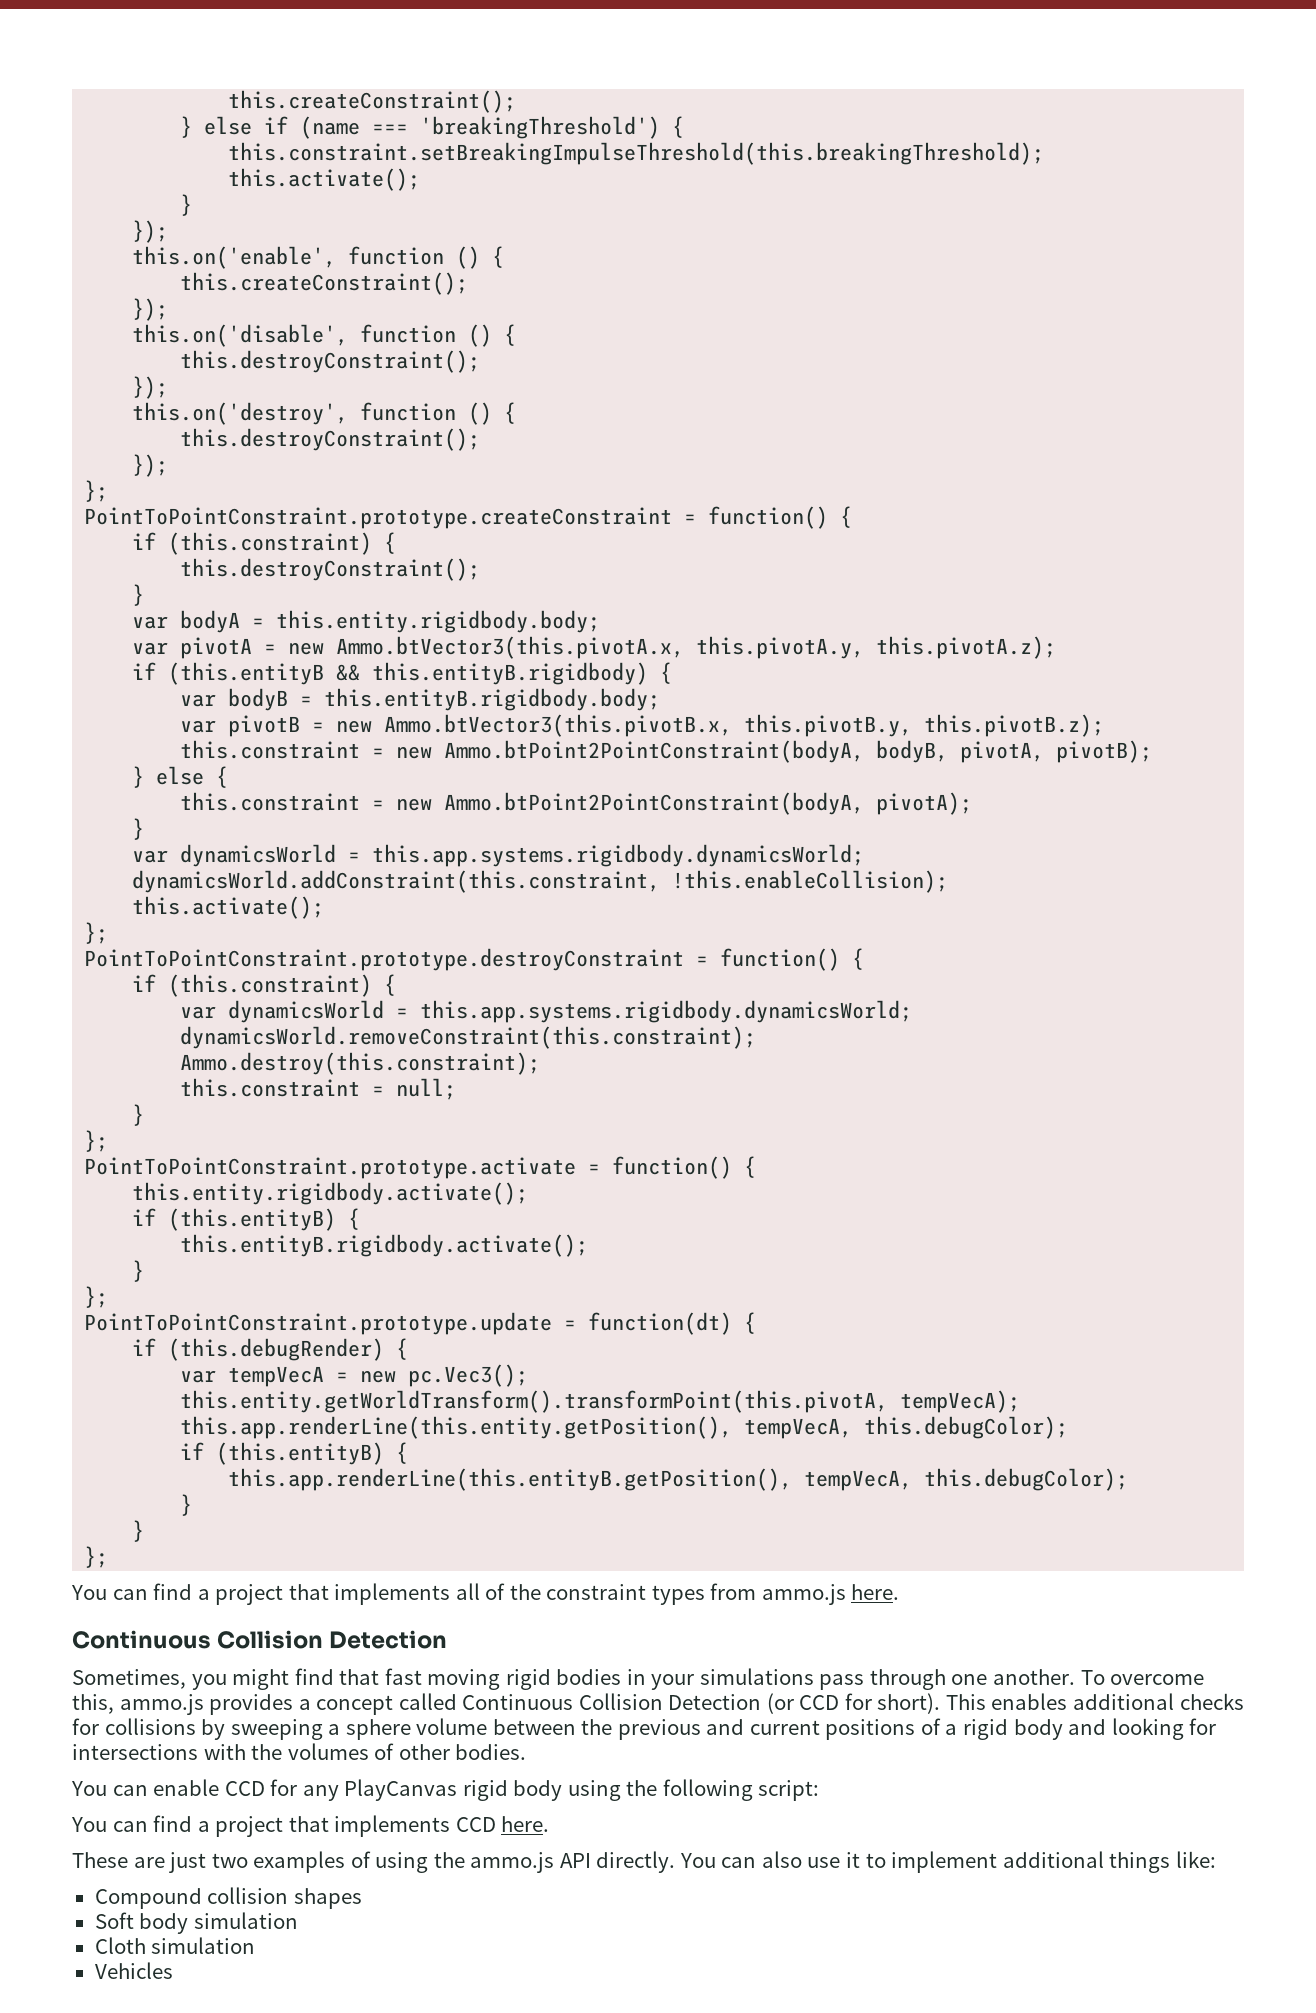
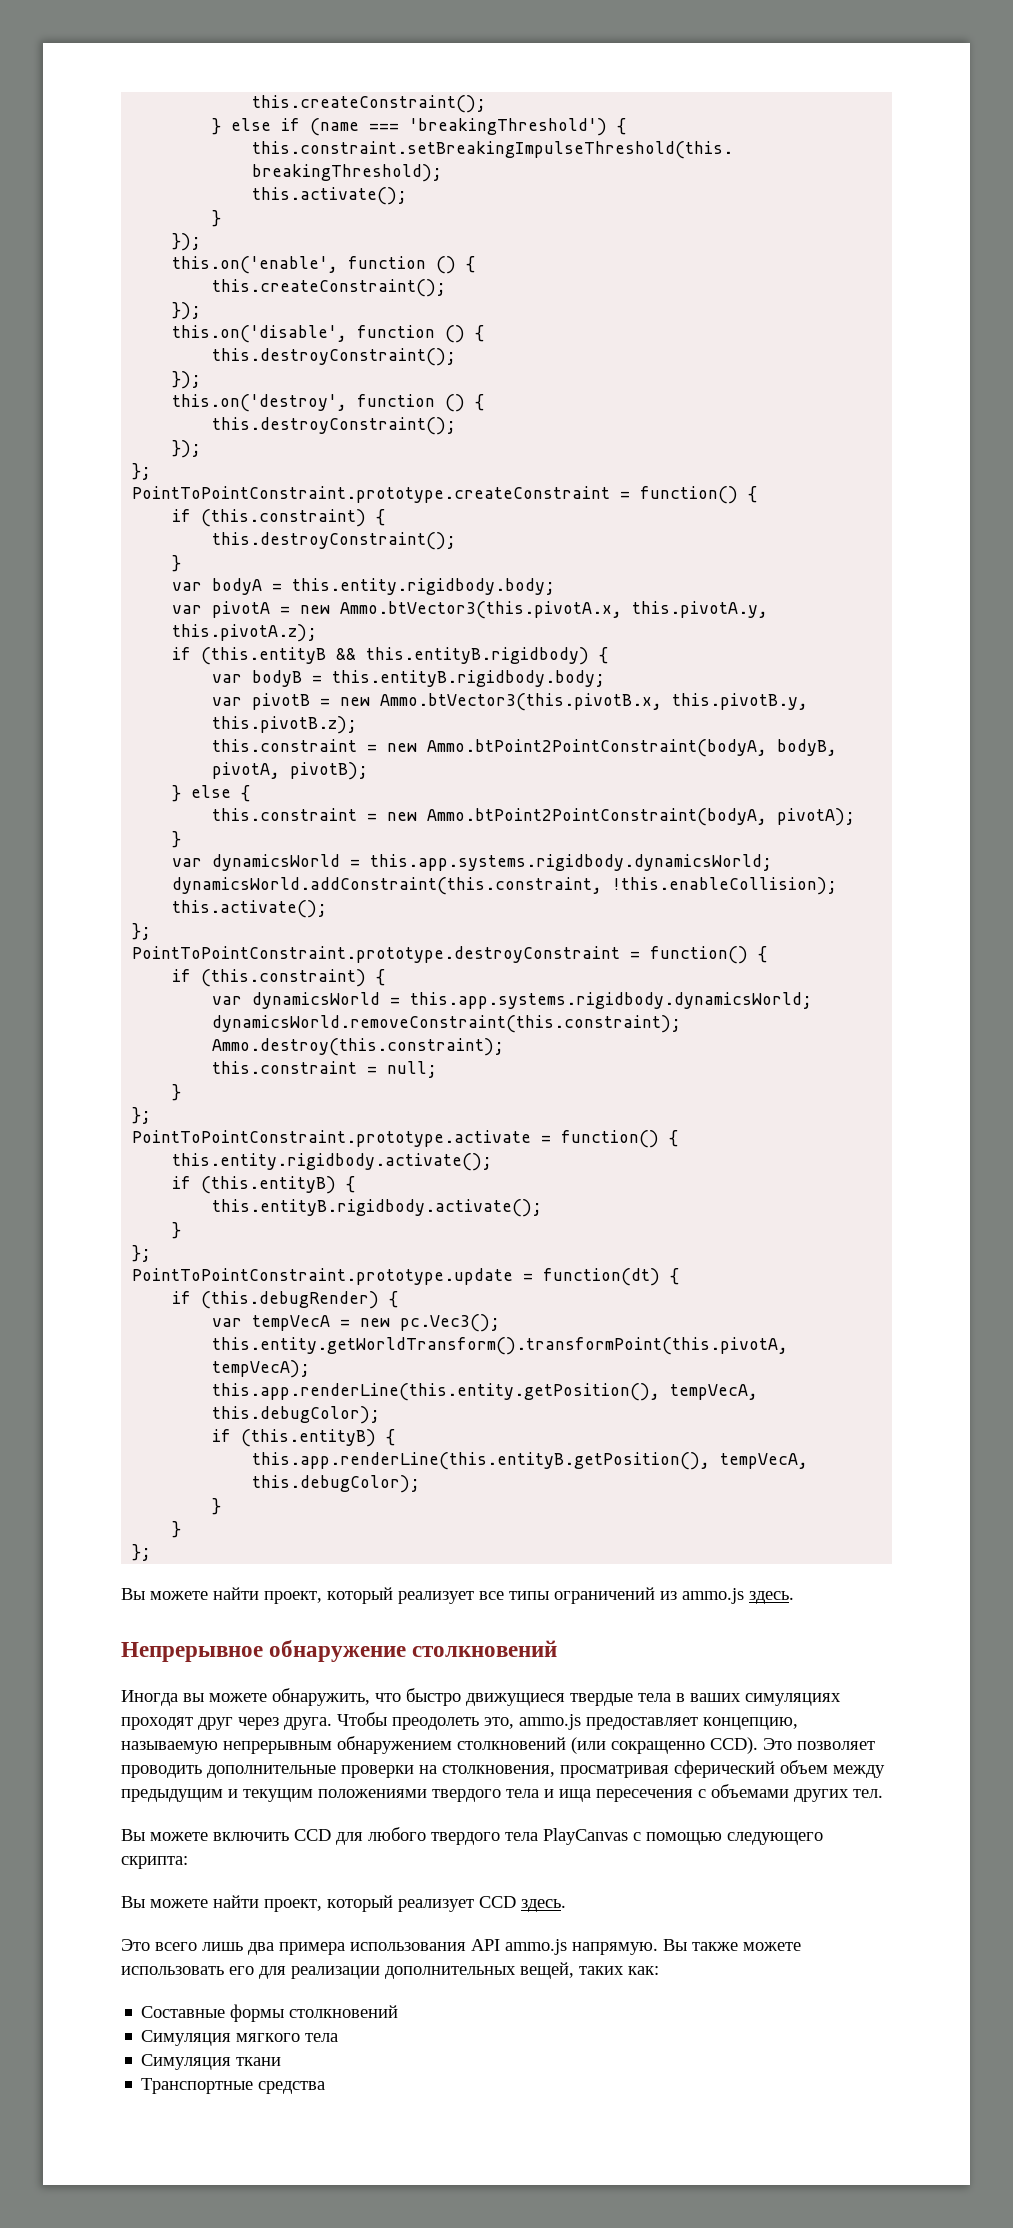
[71,1583,900,1605] [72,1630,448,1649] [72,1668,1205,1690] [72,1693,1244,1715] [72,1718,1217,1740] [72,1743,527,1760] [71,1779,820,1801] [71,1815,550,1837] [72,1851,1216,1873] [94,1887,362,1909] [94,1912,298,1934] [94,1937,256,1954] [94,1962,173,1979] You can find a project that implements all of the constraint types from ammo.js here. // Continuous Collision Detection // Sometimes, you might find that fast moving rigid bodies in your simulations pass through one another. To overcome this, ammo.js provides a concept called Continuous Collision Detection (or CCD for short). This enables additional checks for collisions by sweeping a sphere volume between the previous and current positions of a rigid body and looking for intersections with the volumes of other bodies. // You can enable CCD for any PlayCanvas rigid body using the following script: // You can find a project that implements CCD here. // These are just two examples of using the ammo.js API directly. You can also use it to implement additional things like: // Compound collision shapes // Soft body simulation // Cloth simulation // Vehicles -> [121,1587,794,1604] [121,1640,558,1662] [121,1688,841,1706] [121,1712,798,1730] [121,1736,875,1754] [121,1760,885,1778] [121,1784,883,1802] [121,1827,823,1845] [121,1856,188,1869] [121,1895,566,1912] [121,1939,801,1955] [121,1962,659,1979] [141,2004,399,2022] [141,2030,339,2046] [141,2054,282,2070] [141,2078,326,2094] Вы можете найти проект, который реализует все типы ограничений из ammo.js здесь. // Непрерывное обнаружение столкновений // Иногда вы можете обнаружить, что быстро движущиеся твердые тела в ваших симуляциях проходят друг через друга. Чтобы преодолеть это, ammo.js предоставляет концепцию, называемую непрерывным обнаружением столкновений (или сокращенно CCD). Это позволяет проводить дополнительные проверки на столкновения, просматривая сферический объем между предыдущим и текущим положениями твердого тела и ища пересечения с объемами других тел. // Вы можете включить CCD для любого твердого тела PlayCanvas с помощью следующего скрипта: // Вы можете найти проект, который реализует CCD здесь. // Это всего лишь два примера использования API ammo.js напрямую. Вы также можете использовать его для реализации дополнительных вещей, таких как: // Составные формы столкновений // Симуляция мягкого тела // Симуляция ткани // Транспортные средства

